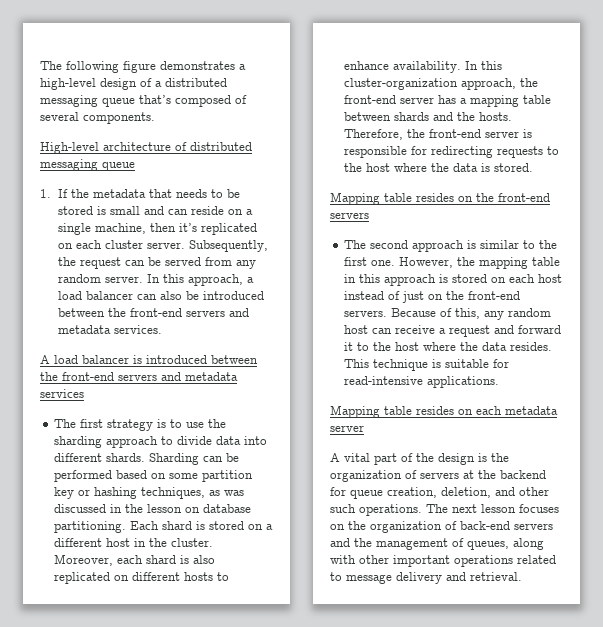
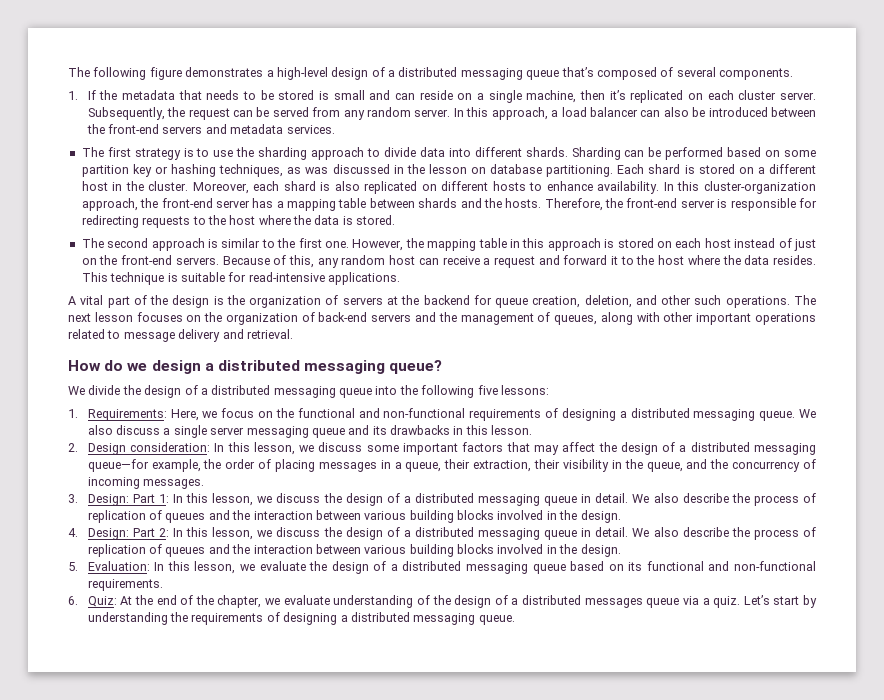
[40,142,252,154] [40,159,135,171] // High-level architecture of distributed messaging queue -> (793, 74) none
[40,355,258,364] [40,372,238,381] [40,389,84,398] // A load balancer is introduced between the front-end servers and metadata services -> (335, 129) none
[330,192,550,205] [330,212,369,219] // Mapping table resides on the front-end servers -> (396, 220) none
[330,405,558,418] [330,425,364,432] // Mapping table resides on each metadata server -> (400, 278) none
(522, 576) none -> [68,360,443,374] [68,385,549,398] [68,408,816,421] [87,425,533,438] [68,442,816,455] [87,459,816,472] [87,477,205,489] [68,493,816,506] [87,510,621,523] [68,527,816,540] [87,544,621,557] [68,561,817,574] [87,579,163,591] [68,595,817,608] [87,612,515,625] // How do we design a distributed messaging queue? // We divide the design of a distributed messaging queue into the following five lessons: // 1. Requirements: Here, we focus on the functional and non-functional requirements of designing a distributed messaging queue. We also discuss a single server messaging queue and its drawbacks in this lesson. // 2. Design consideration: In this lesson, we discuss some important factors that may affect the design of a distributed messaging queue—for example, the order of placing messages in a queue, their extraction, their visibility in the queue, and the concurrency of incoming messages. // 3. Design: Part 1: In this lesson, we discuss the design of a distributed messaging queue in detail. We also describe the process of replication of queues and the interaction between various building blocks involved in the design. // 4. Design: Part 2: In this lesson, we discuss the design of a distributed messaging queue in detail. We also describe the process of replication of queues and the interaction between various building blocks involved in the design. // 5. Evaluation: In this lesson, we evaluate the design of a distributed messaging queue based on its functional and non-functional requirements. // 6. Quiz: At the end of the chapter, we evaluate understanding of the design of a distributed messages queue via a quiz. Let’s start by understanding the requirements of designing a distributed messaging queue.

